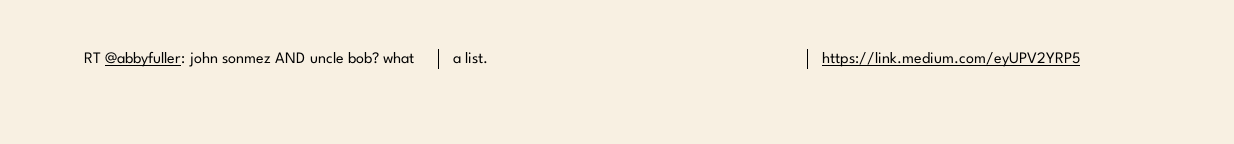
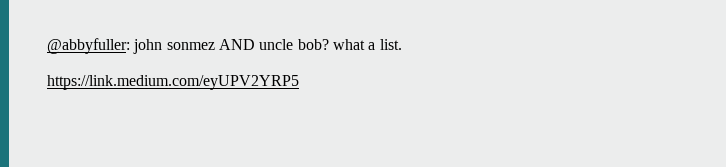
[84,52,101,63] RT -> (47, 46) none

